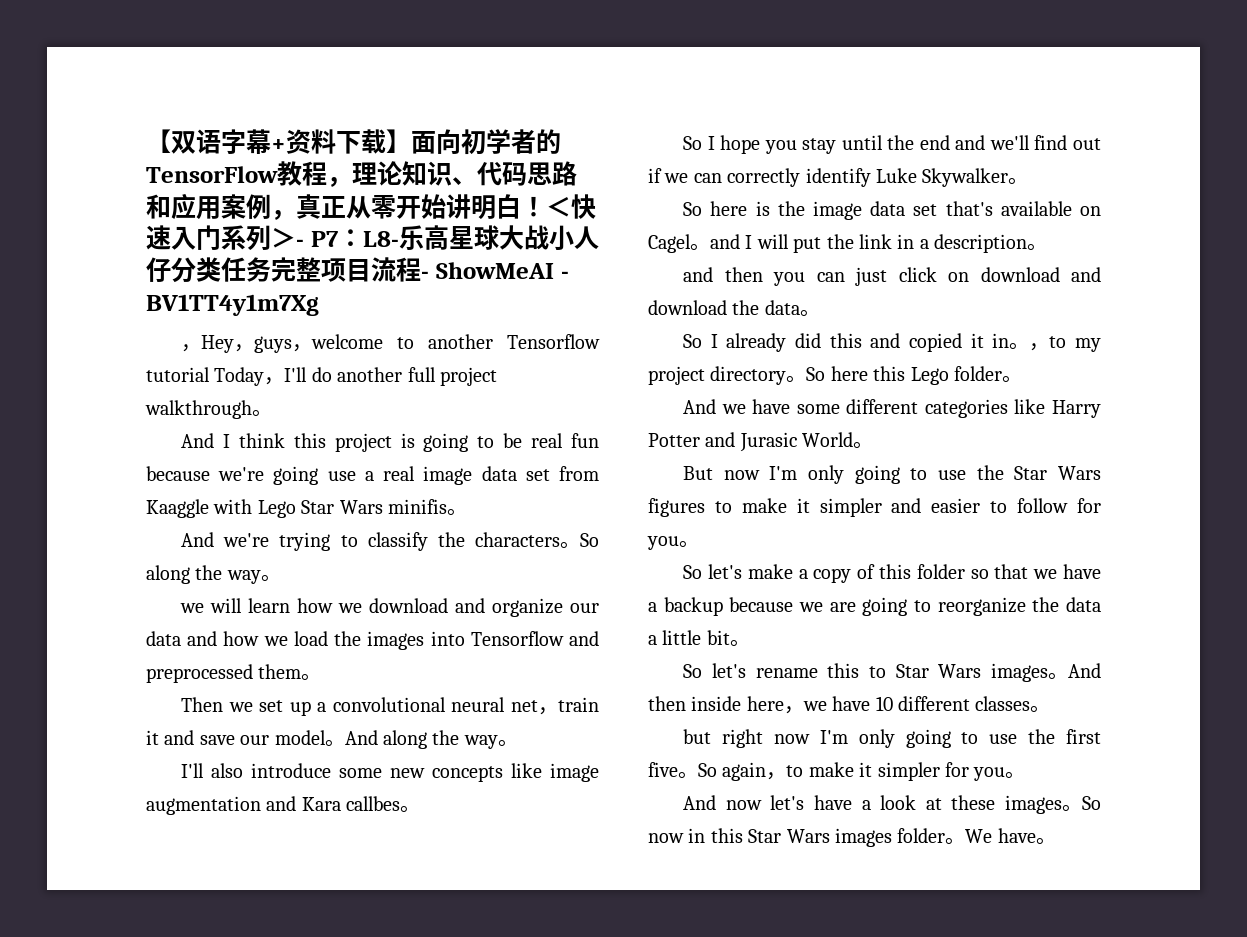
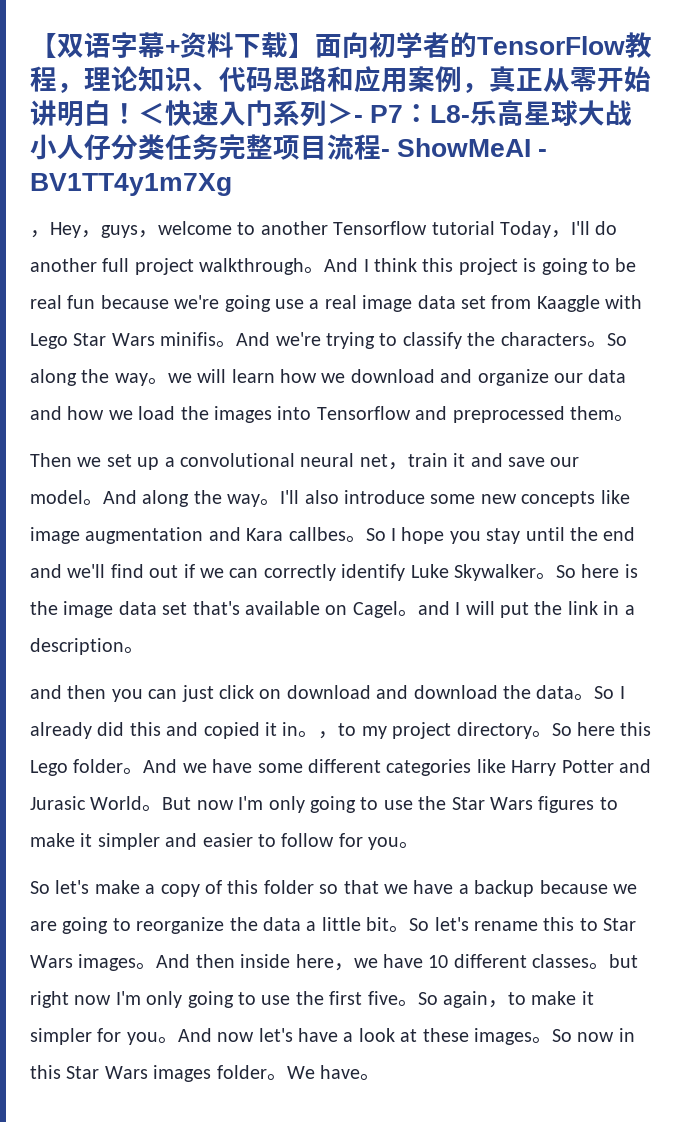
(272, 413) // -> (325, 270) none
(467, 512) // -> (237, 344) none
(281, 578) // -> (168, 381) none
(518, 743) // -> (281, 502) none
(421, 809) // -> (366, 539) none
(1029, 181) // -> (556, 576) none
(820, 313) // -> (595, 697) none
(1022, 379) // -> (144, 771) none
(874, 445) // -> (163, 808) none
(750, 643) // -> (410, 929) none
(1051, 709) // -> (610, 966) none
(1026, 775) // -> (178, 1040) none

